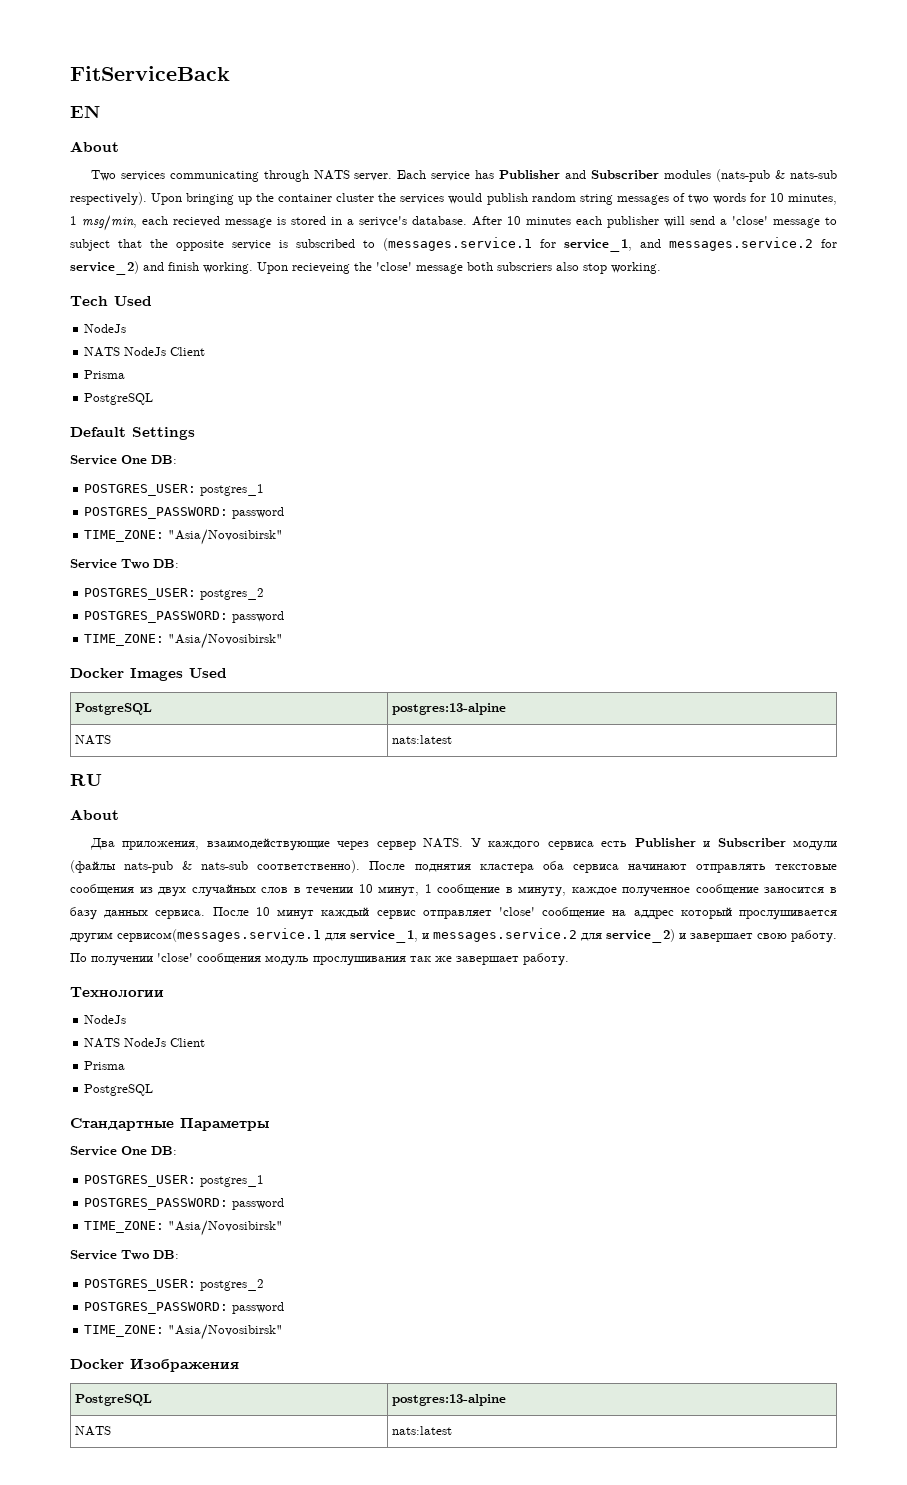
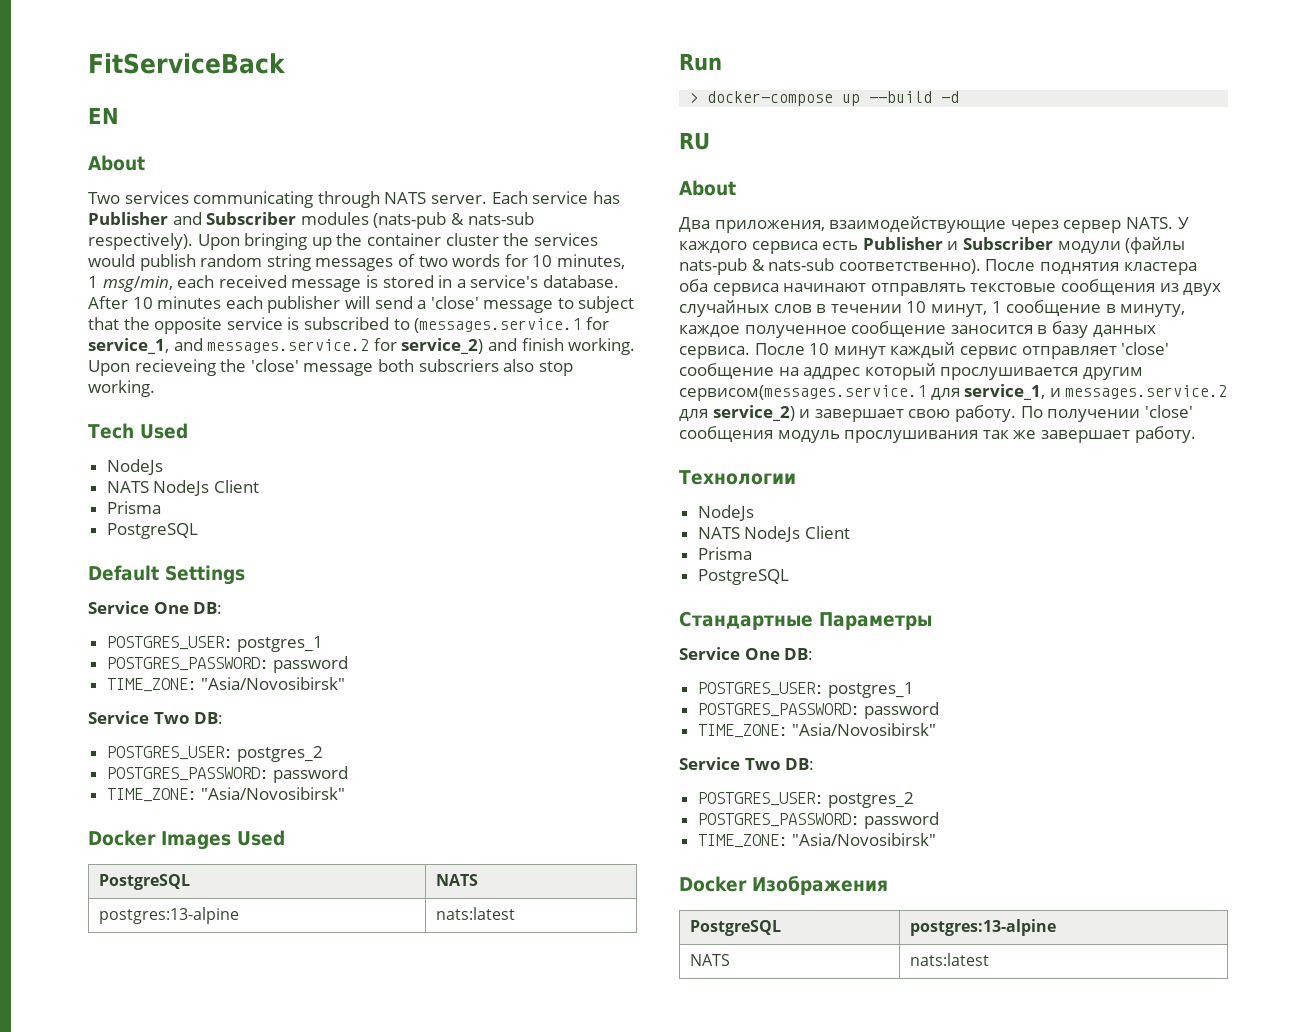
[173,216,220,227] recieved -> [218,275,287,288] received
[359,216,407,227] serivce's -> [470,275,539,288] service's
[392,703,507,715] [75,735,112,745] [392,735,453,744] postgres:13-alpine // NATS | nats:latest -> [436,874,479,886] [99,907,240,924] [436,907,516,920] [679,53,722,71] [689,91,960,106] NATS // postgres:13-alpine | nats:latest // Run // > docker-compose up --build -d

